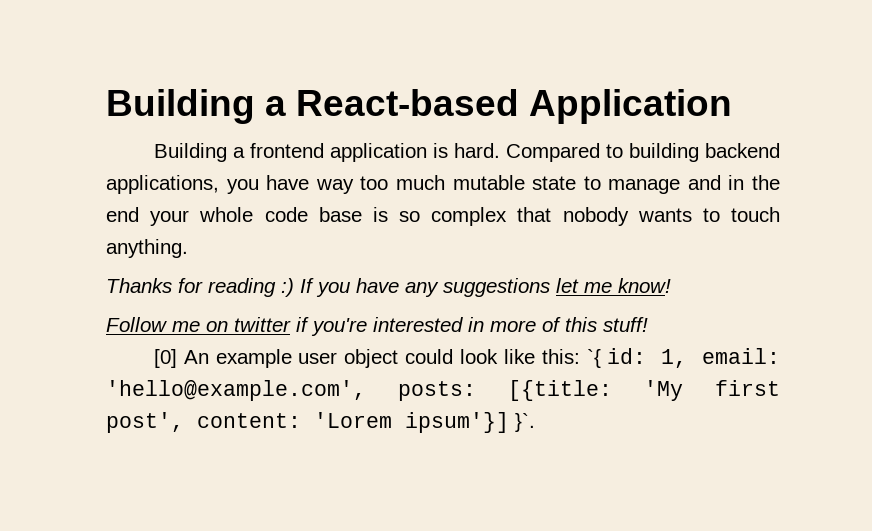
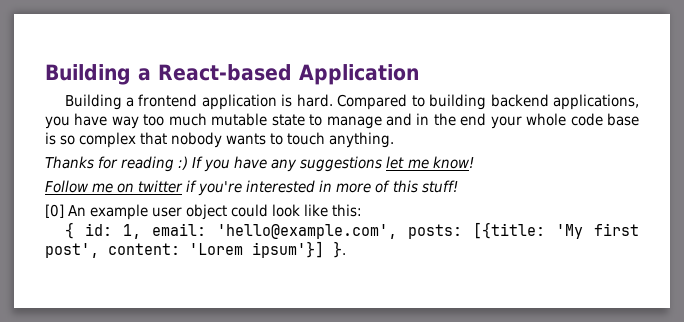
[586,349,601,368] `{ -> [64,222,74,239] // {
[515,413,535,432] }`. -> [333,241,346,258] }.

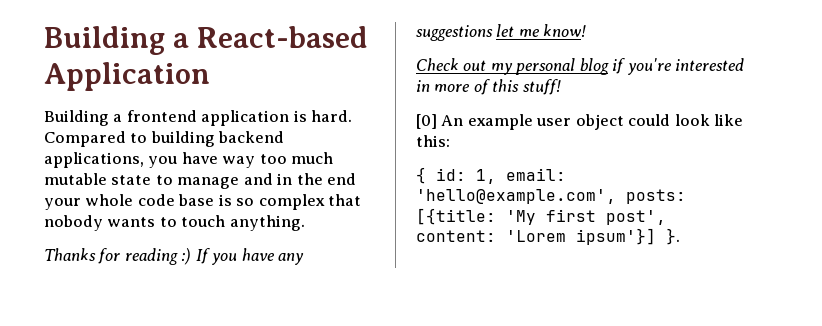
[45,180,184,193] Follow me on twitter -> [416,58,609,75] Check out my personal blog

